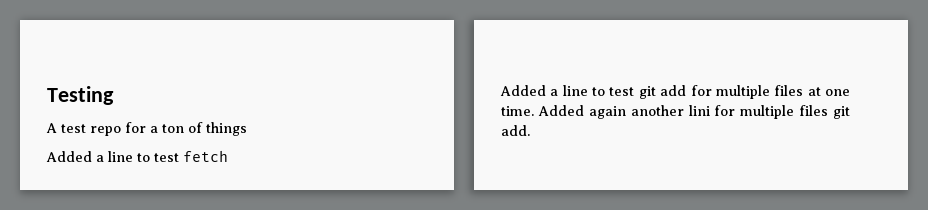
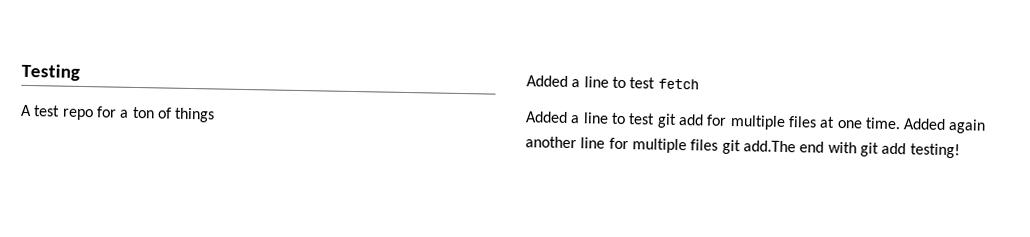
[688,105,710,116] lini -> [580,137,606,149] line
[501,125,530,136] add. -> [742,140,960,159] add.The end with git add testing!

